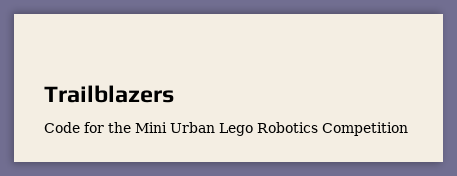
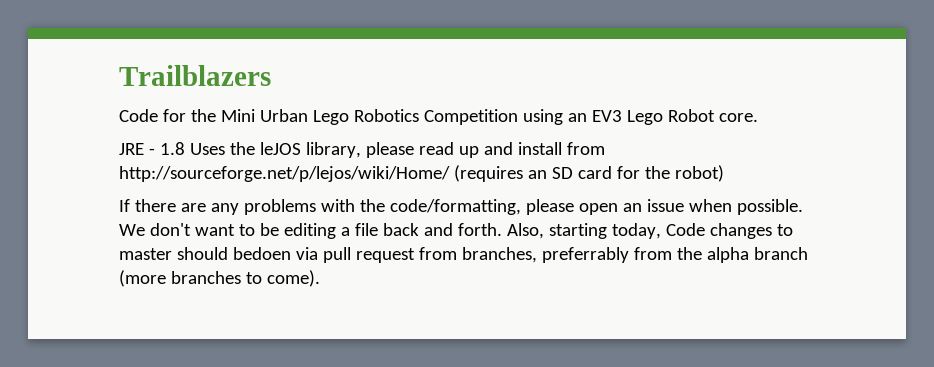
(408, 129) none -> [522,109,758,125] [119,142,605,158] [119,165,724,182] [119,199,803,215] [119,223,793,239] [119,247,808,263] [119,270,320,287] using an EV3 Lego Robot core. // JRE - 1.8 Uses the leJOS library, please read up and install from http://sourceforge.net/p/lejos/wiki/Home/ (requires an SD card for the robot) // If there are any problems with the code/formatting, please open an issue when possible. We don't want to be editing a file back and forth. Also, starting today, Code changes to master should bedoen via pull request from branches, preferrably from the alpha branch (more branches to come).

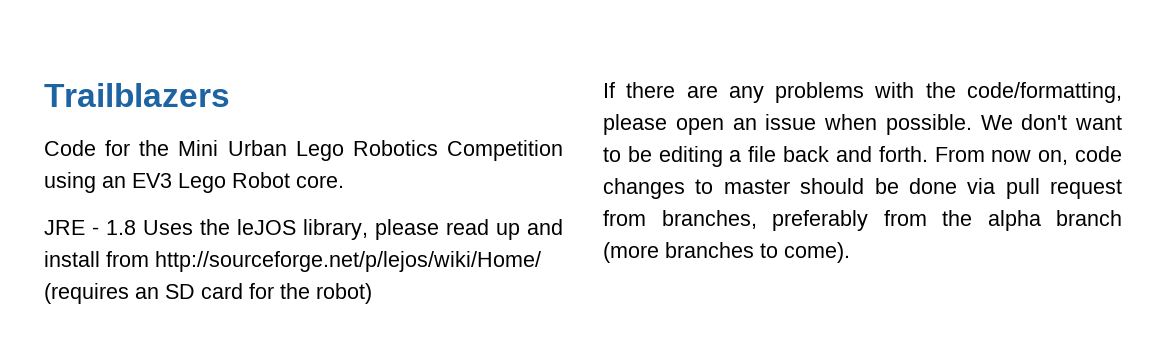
[506,223,705,239] Also, starting today, Code -> [934,146,1122,165] From now on, code
[232,247,291,260] bedoen -> [874,178,957,194] be done
[541,247,629,263] preferrably -> [772,210,868,231] preferably

